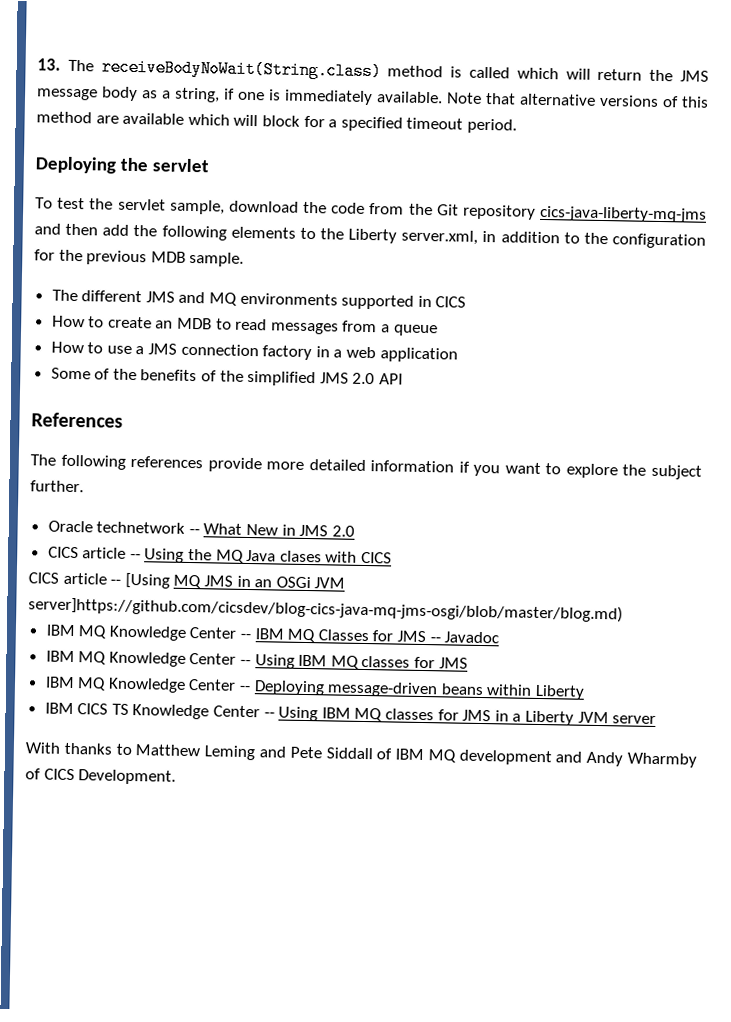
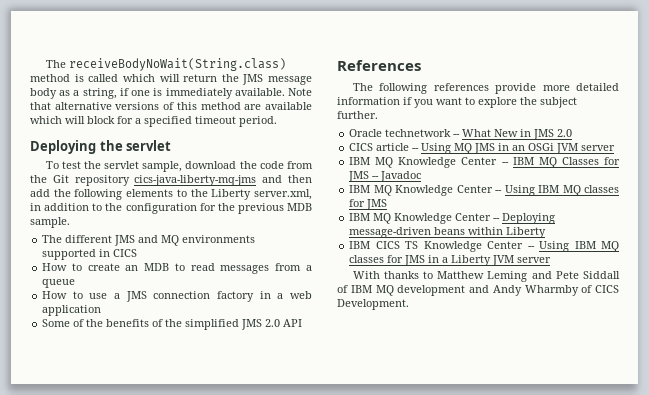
[37,58,61,71] 13. -> (45, 64) none
[188,548,393,564] [28,572,170,589] the MQ Java clases with CICS // CICS article -- [Using -> (452, 148) none
[28,596,623,623] server]https://github.com/cicsdev/blog-cics-java-mq-jms-osgi/blob/master/blog.md) -> [581,145,616,151] server

